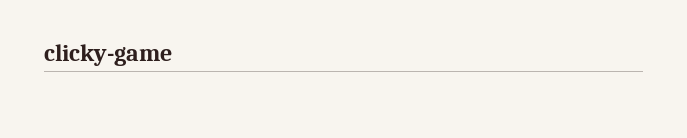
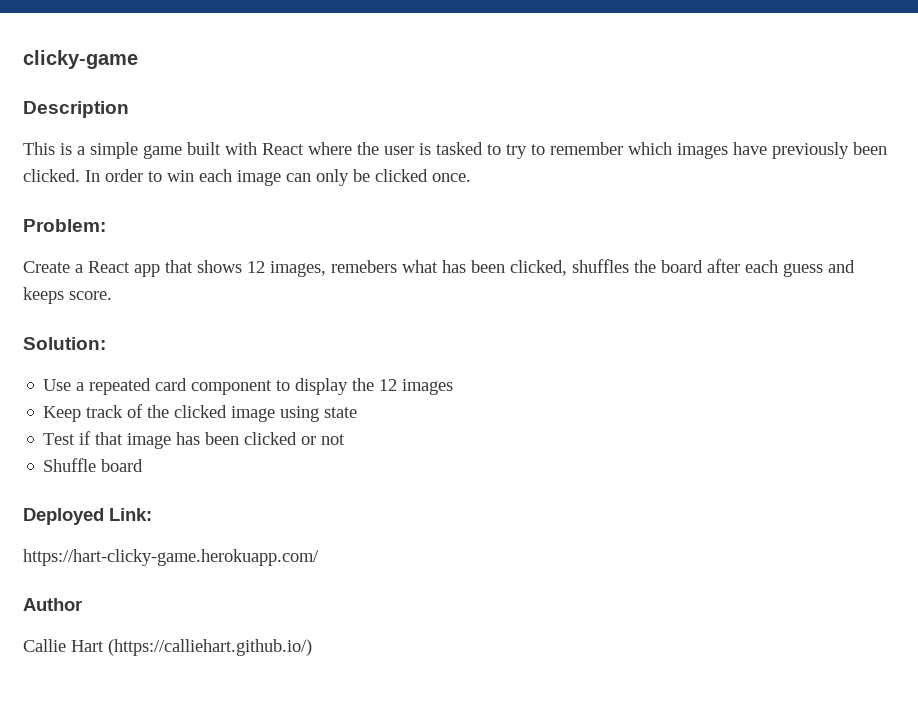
(172, 55) none -> [23,101,129,118] [23,142,887,159] [23,169,471,186] [23,219,106,232] [23,259,855,277] [23,287,112,304] [23,337,106,350] [43,378,454,395] [43,404,358,422] [43,431,346,449] [43,458,144,472] [23,508,152,525] [23,549,319,566] [23,598,82,611] [23,639,312,656] // Description // This is a simple game built with React where the user is tasked to try to remember which images have previously been clicked. In order to win each image can only be clicked once. // Problem: // Create a React app that shows 12 images, remebers what has been clicked, shuffles the board after each guess and keeps score. // Solution: // Use a repeated card component to display the 12 images // Keep track of the clicked image using state // Test if that image has been clicked or not // Shuffle board // Deployed Link: // https://hart-clicky-game.herokuapp.com/ // Author // Callie Hart (https://calliehart.github.io/)

